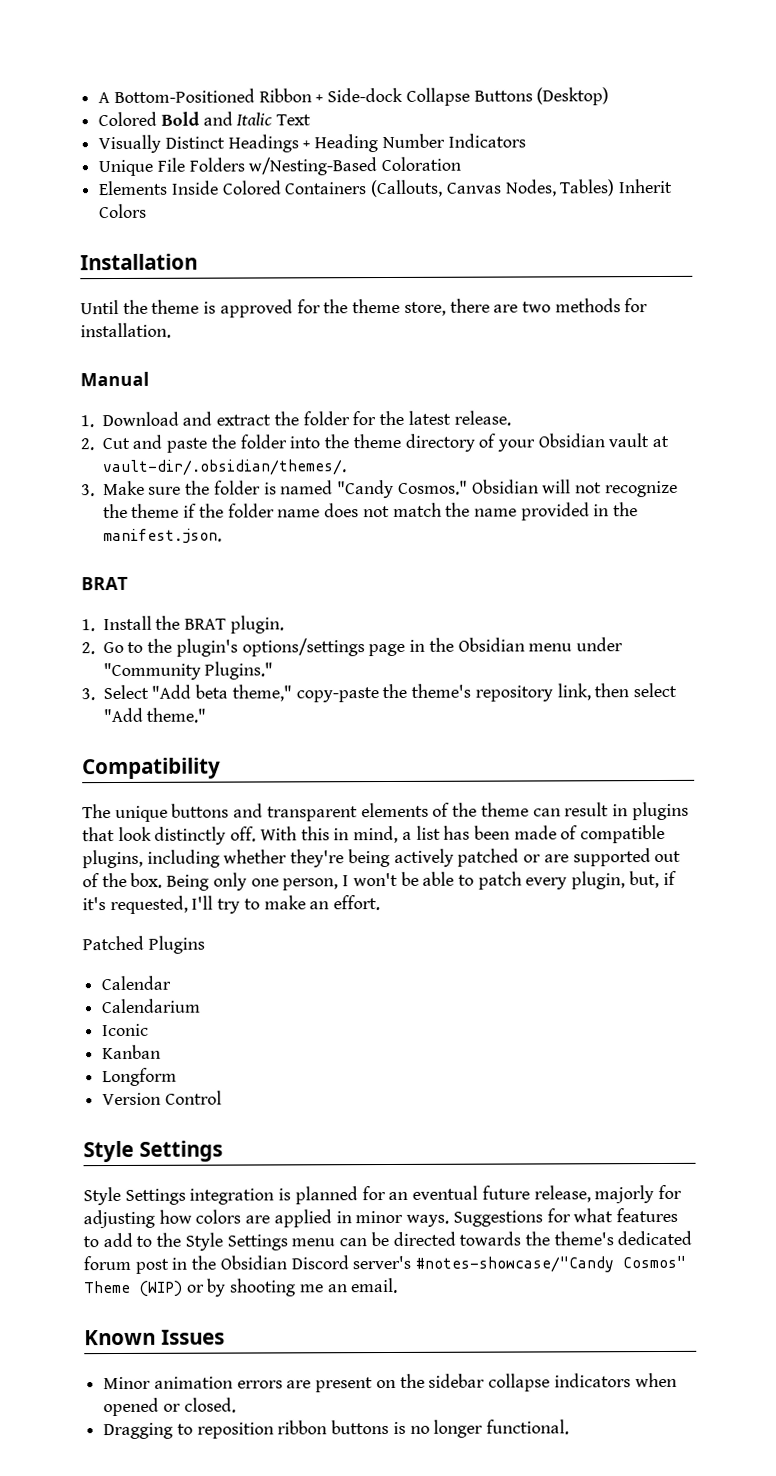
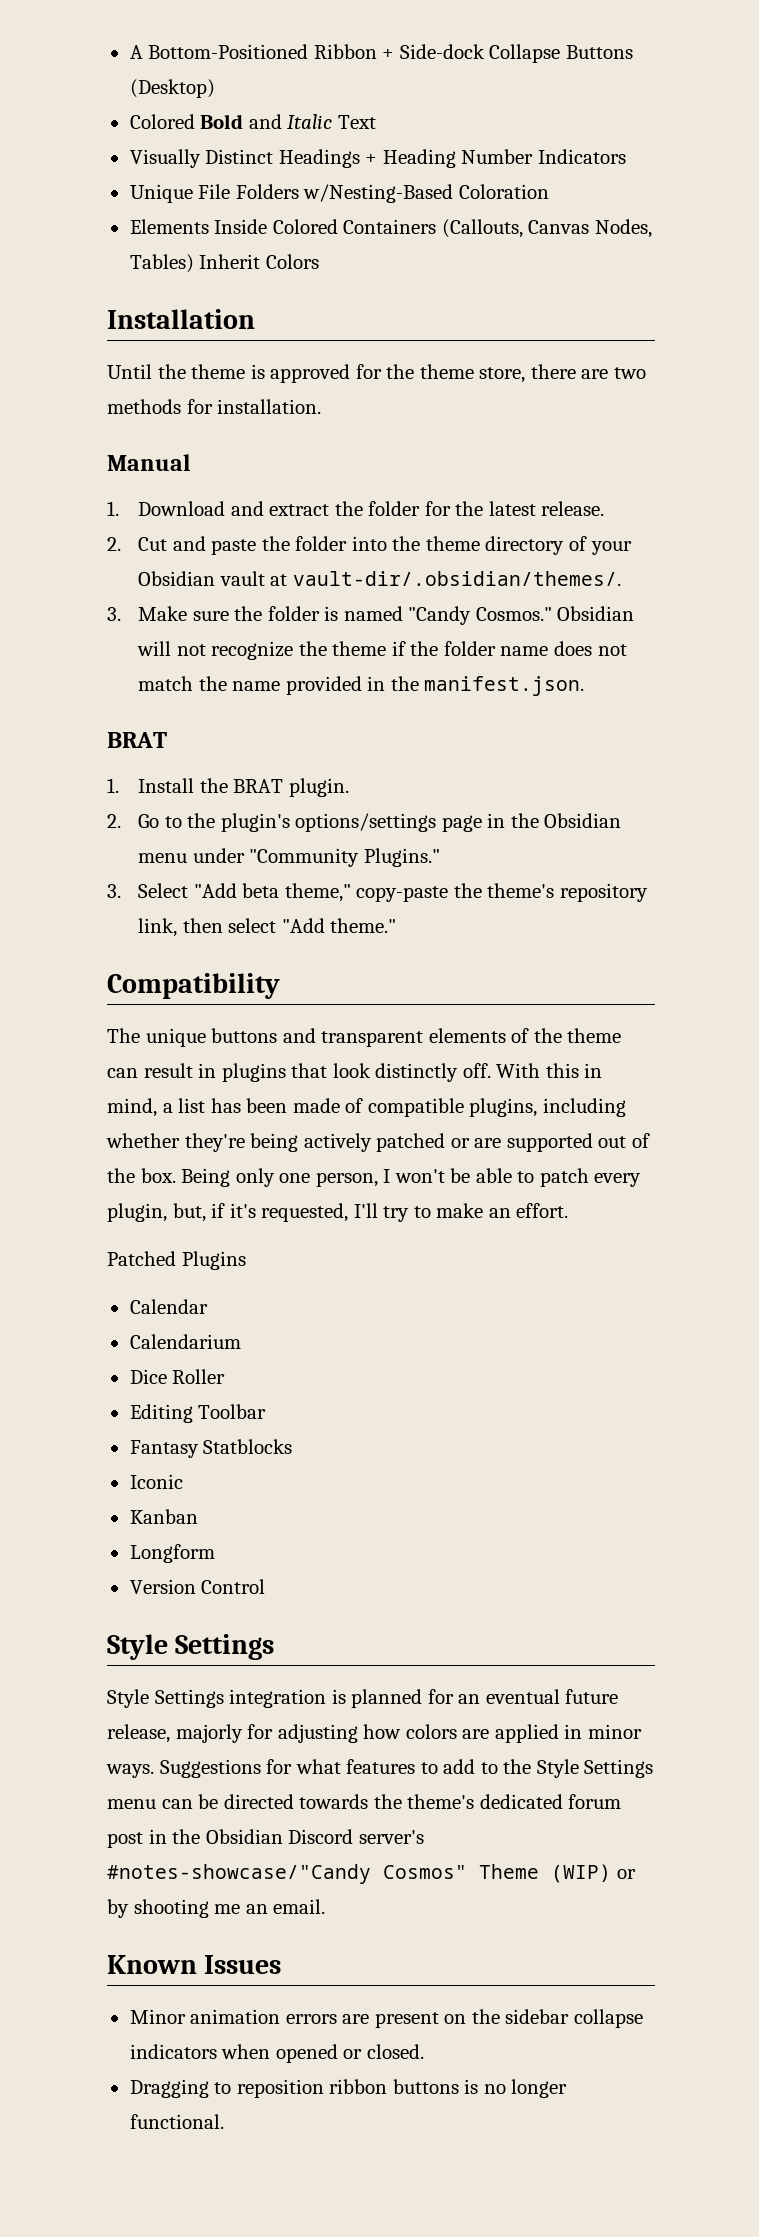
(202, 1006) none -> [129,1369,226,1384] [129,1404,267,1423] [129,1439,293,1458] // Dice Roller // Editing Toolbar // Fantasy Statblocks

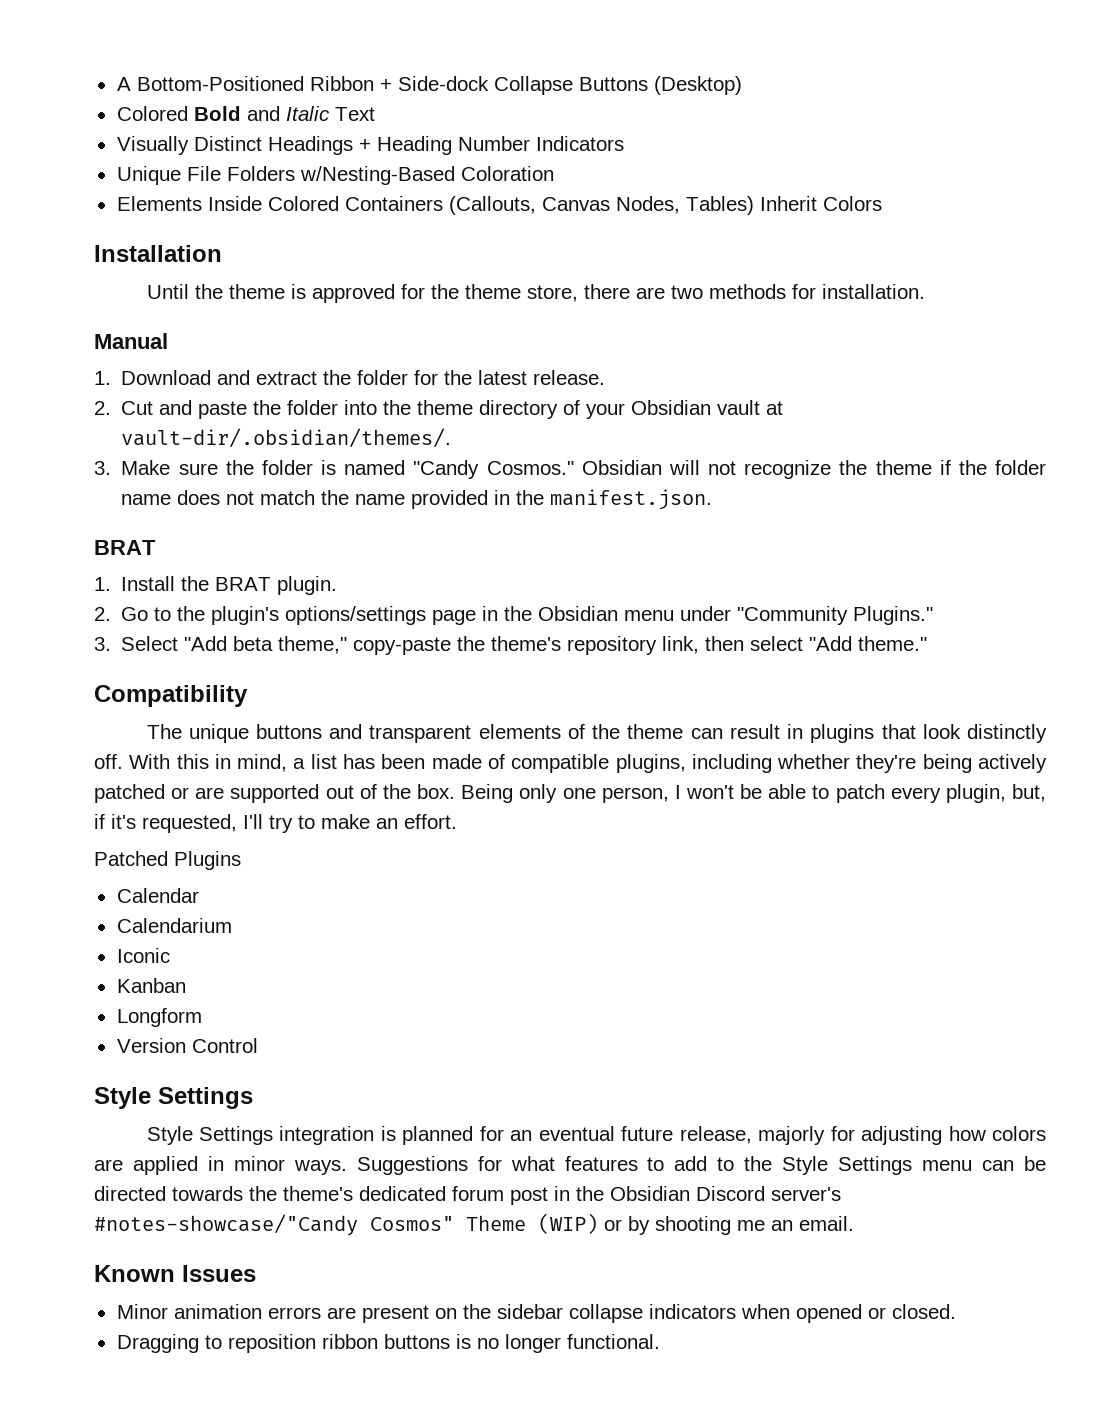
[129,1369,226,1384] [129,1404,267,1423] [129,1439,293,1458] // Dice Roller // Editing Toolbar // Fantasy Statblocks -> (232, 925) none

